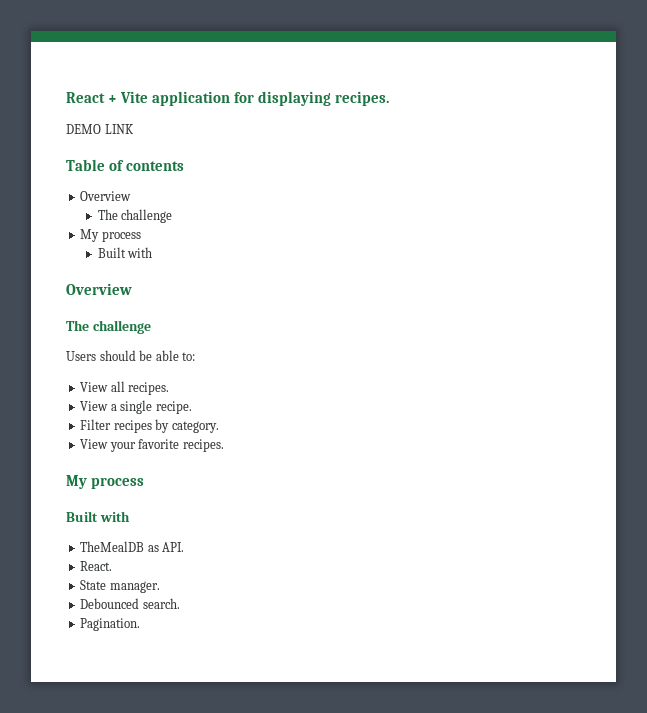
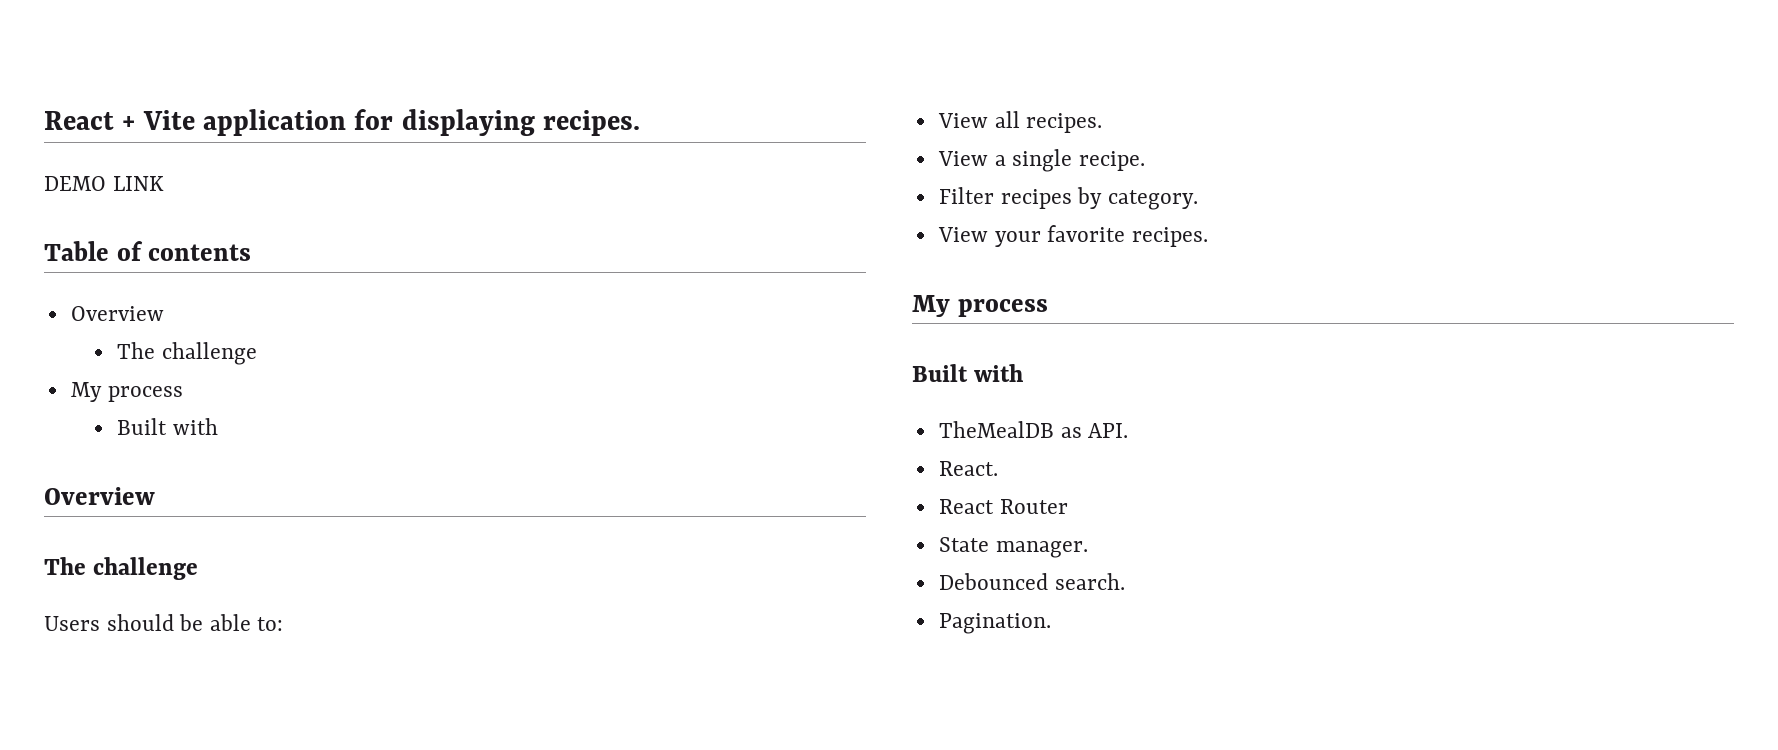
(113, 566) none -> [938,499,1068,514] // React Router

